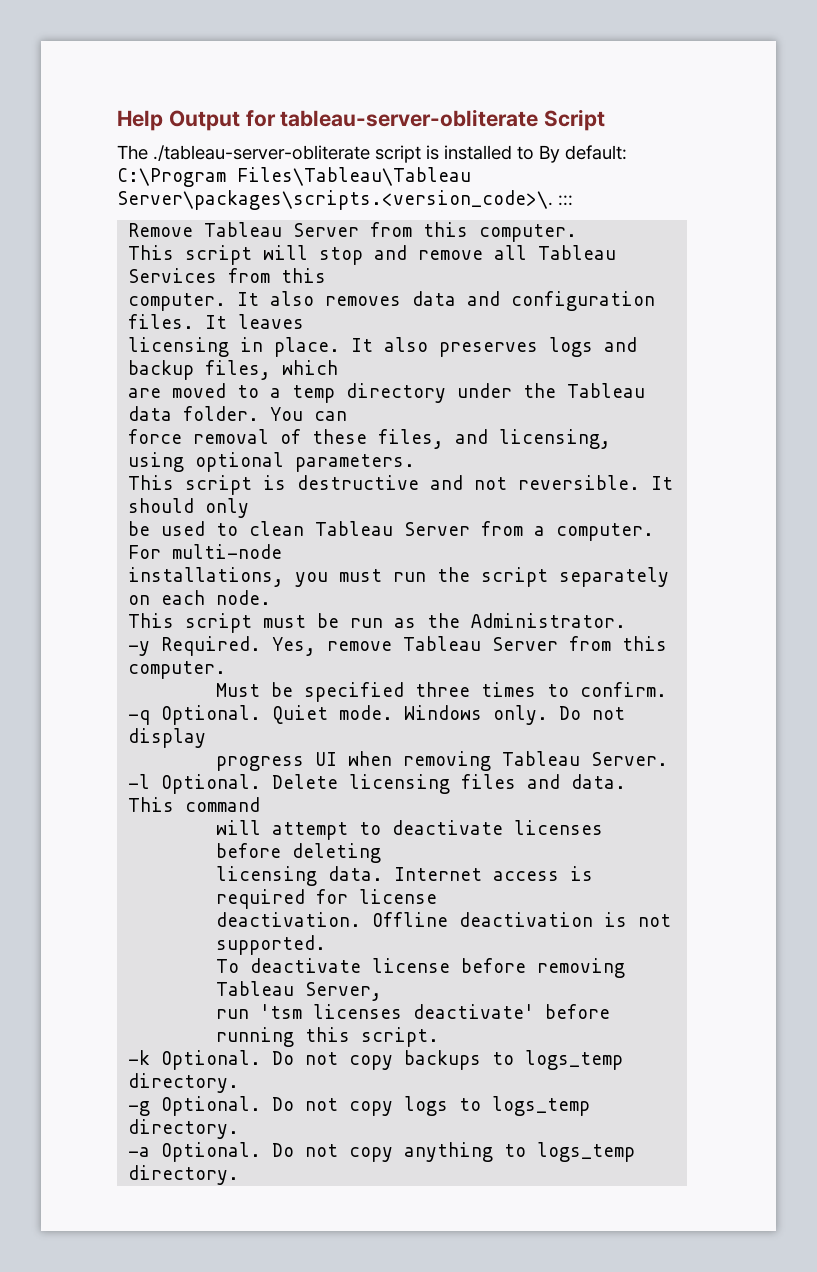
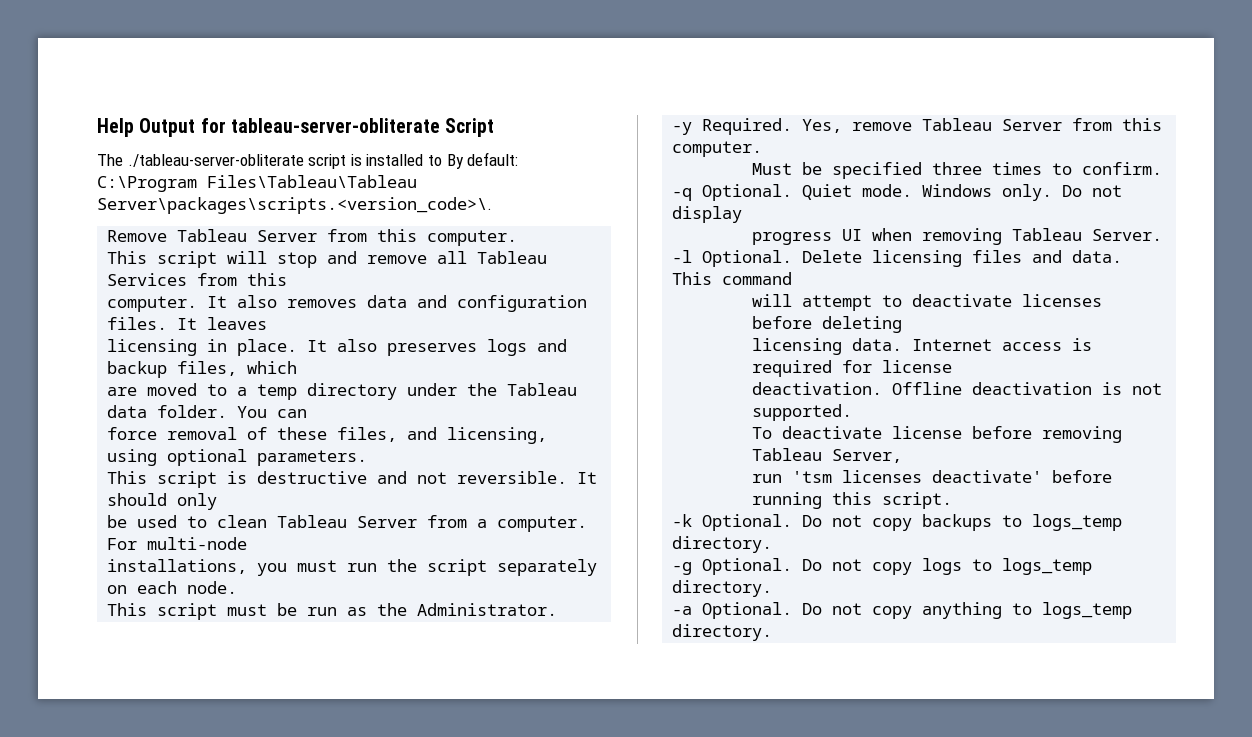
[558,195,573,206] ::: -> (492, 205) none

